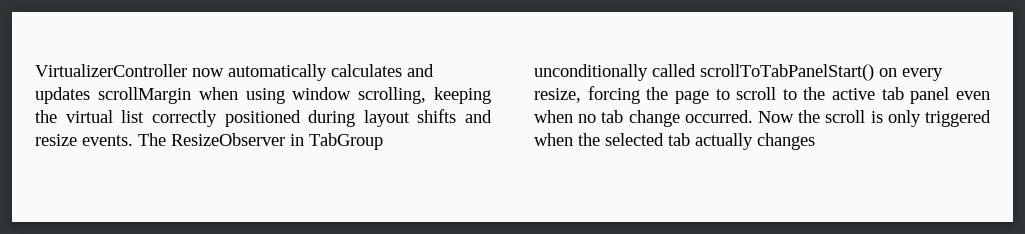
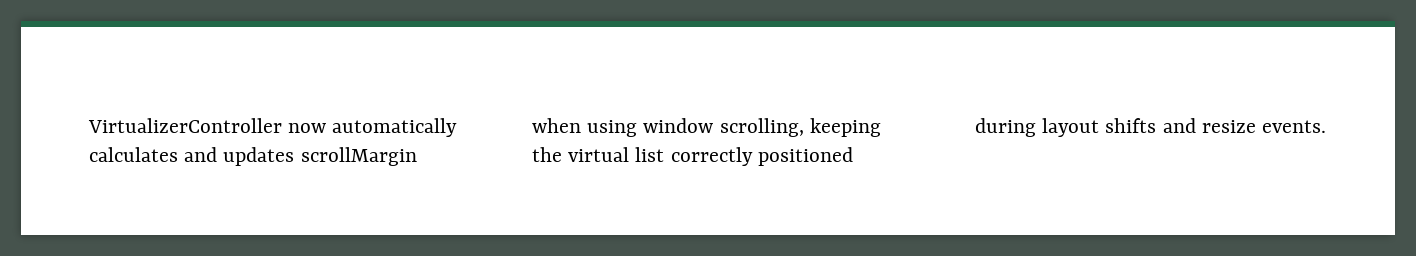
[138,133,383,150] [534,64,943,81] [534,86,990,104] [534,110,991,127] [534,133,815,150] The ResizeObserver in TabGroup unconditionally called scrollToTabPanelStart() on every resize, forcing the page to scroll to the active tab panel even when no tab change occurred. Now the scroll is only triggered when the selected tab actually changes -> (1327, 126) none

